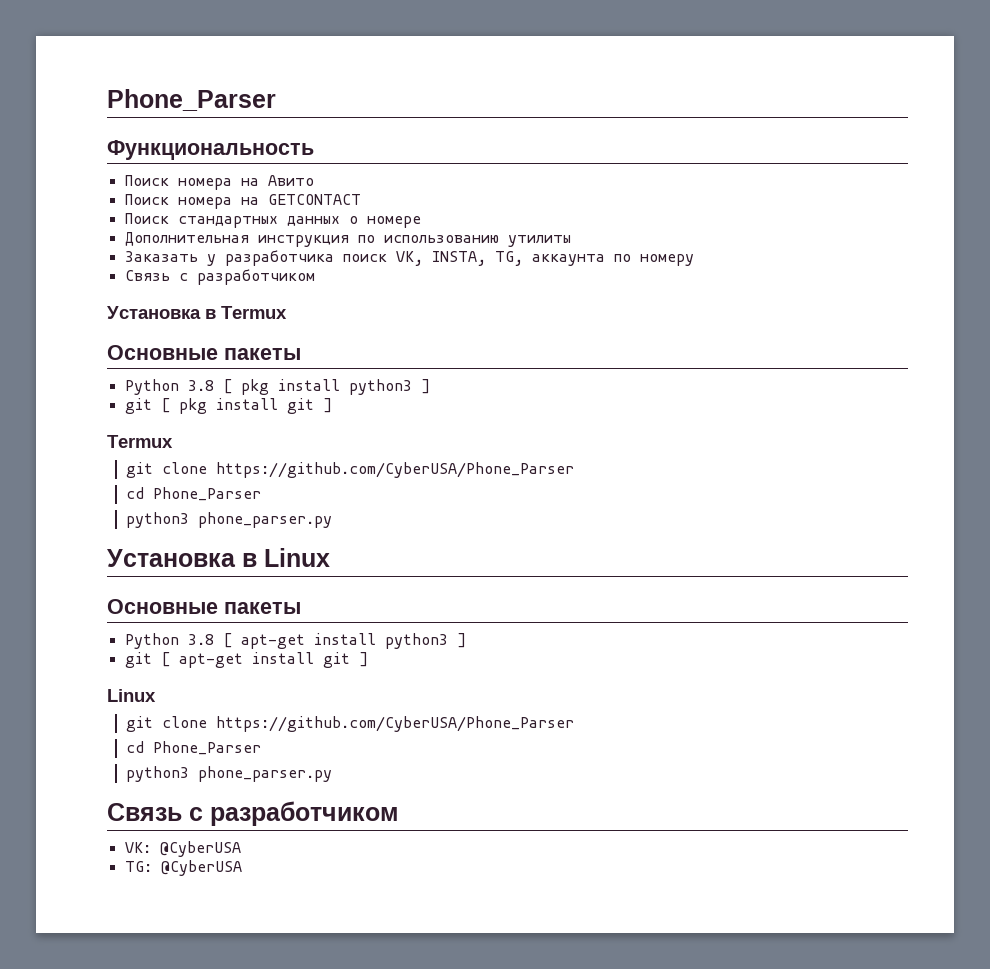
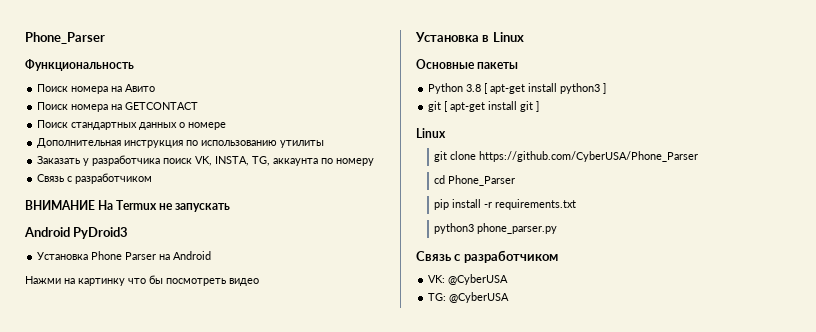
[107,306,287,319] [107,345,301,360] [124,379,430,395] [124,398,332,414] [107,435,173,448] [126,462,575,478] [126,487,262,501] [126,512,333,528] Установка в Termux // Основные пакеты // Python 3.8 [ pkg install python3 ] // git [ pkg install git ] // Termux // git clone https://github.com/CyberUSA/Phone_Parser // cd Phone_Parser // python3 phone_parser.py -> [25,200,231,212] [24,227,129,239] [37,251,212,260] [25,275,259,286] ВНИМАНИЕ На Termux не запускать // Android PyDroid3 // Установка Phone Parser на Android // Нажми на картинку что бы посмотреть видео
(262, 748) none -> [434,199,577,210] // pip install -r requirements.txt

